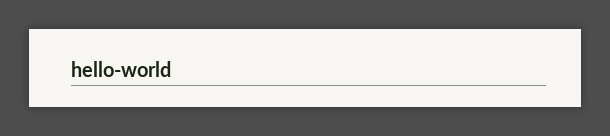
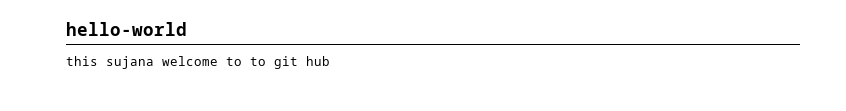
(171, 69) none -> [66,56,330,69] // this sujana welcome to to git hub

